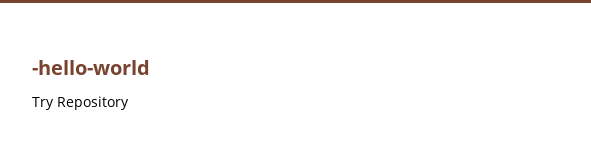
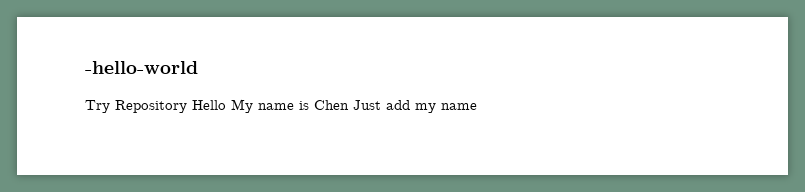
(129, 103) none -> [192,99,477,113] Hello My name is Chen Just add my name

